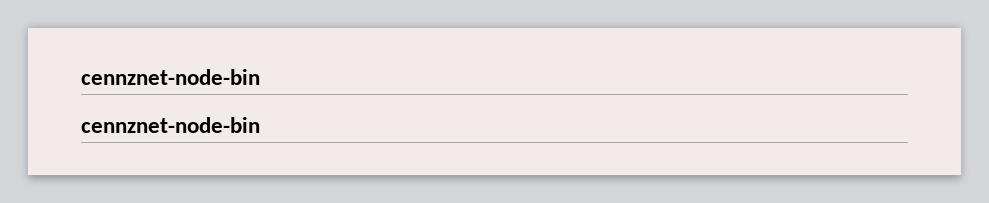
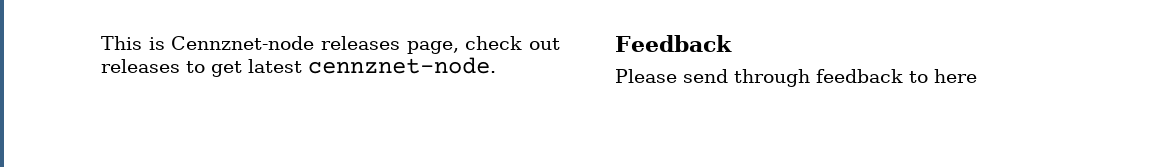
[81,69,260,85] [81,117,260,133] cennznet-node-bin // cennznet-node-bin -> [101,36,560,54] [101,57,496,77] [615,35,732,52] [615,69,977,87] This is Cennznet-node releases page, check out releases to get latest cennznet-node. // Feedback // Please send through feedback to here

